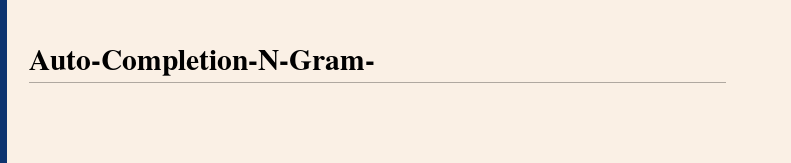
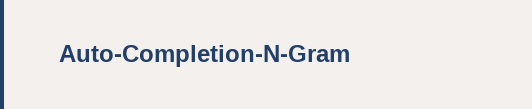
[29,50,375,76] Auto-Completion-N-Gram- -> [59,45,350,67] Auto-Completion-N-Gram

